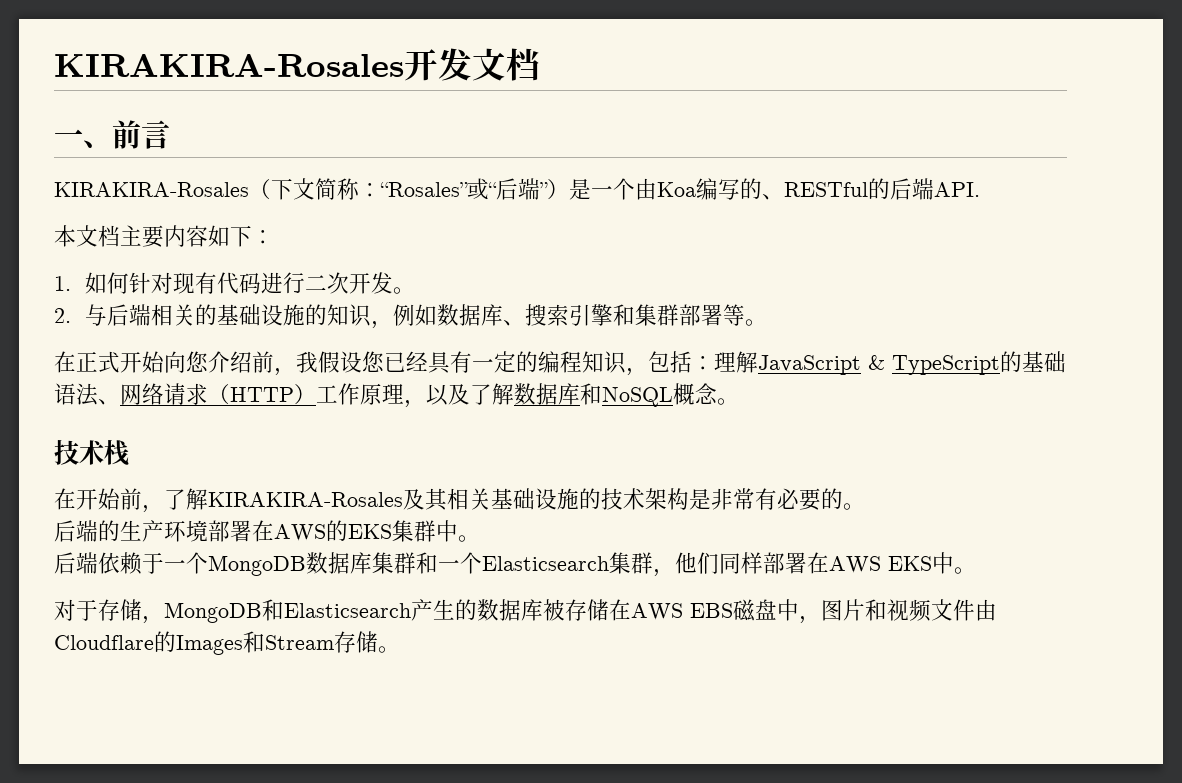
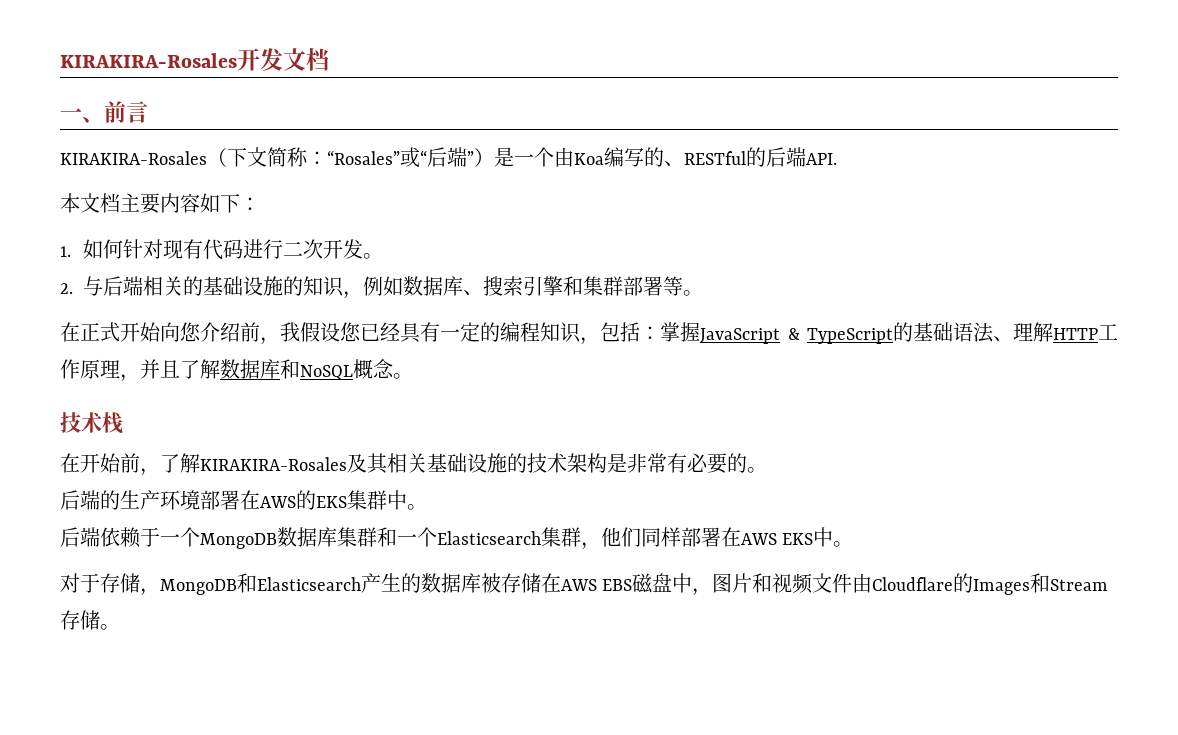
[714,351,758,373] 理解 -> [660,322,700,342] 掌握
[120,383,316,405] 网络请求（HTTP） -> [1013,322,1098,342] 理解HTTP
[426,384,470,406] 以及 -> [140,359,180,379] 并且

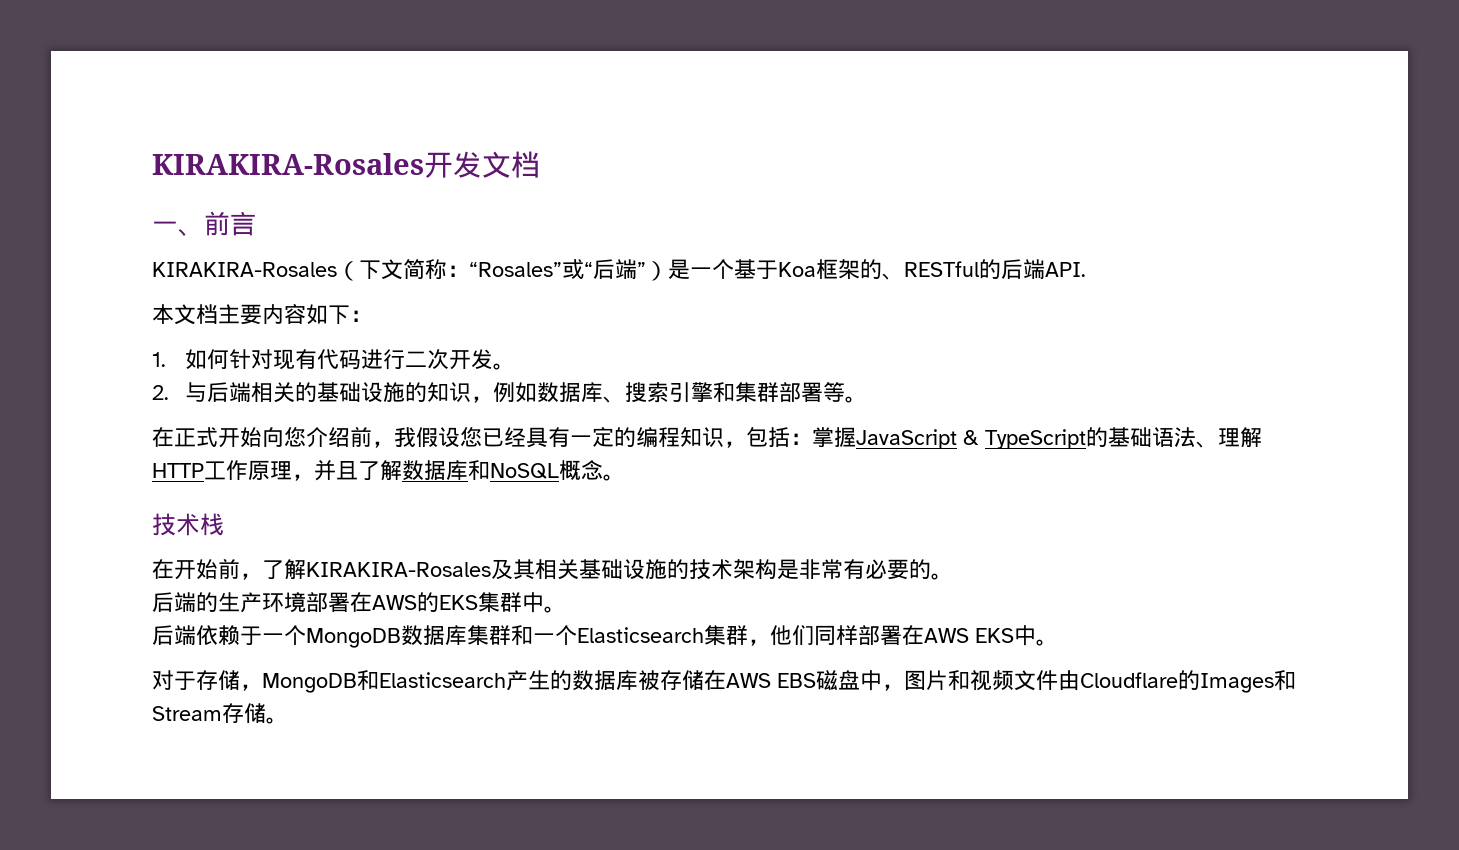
[554,147,644,167] 由Koa编写 -> [734,259,860,280] 基于Koa框架

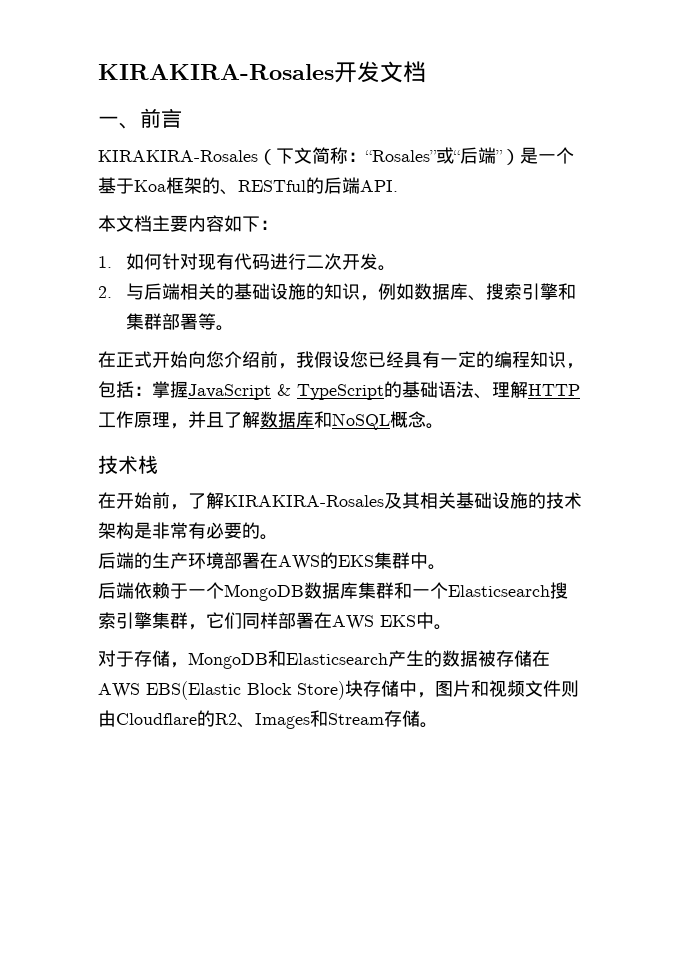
[704,625,792,646] 集群，他 -> [550,582,568,599] [98,612,224,630] 搜索引擎集群，它
[616,670,638,690] 库 -> (478, 658) none
[777,670,860,691] EBS磁盘 -> [146,680,399,700] EBS(Elastic Block Store)块存储
(1058, 680) none -> [561,680,579,697] 则
(1200, 680) none -> [215,713,255,728] R2、

